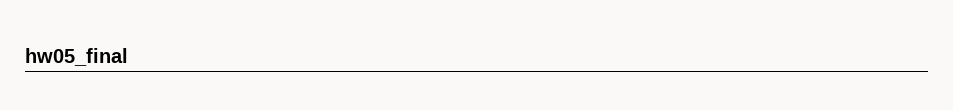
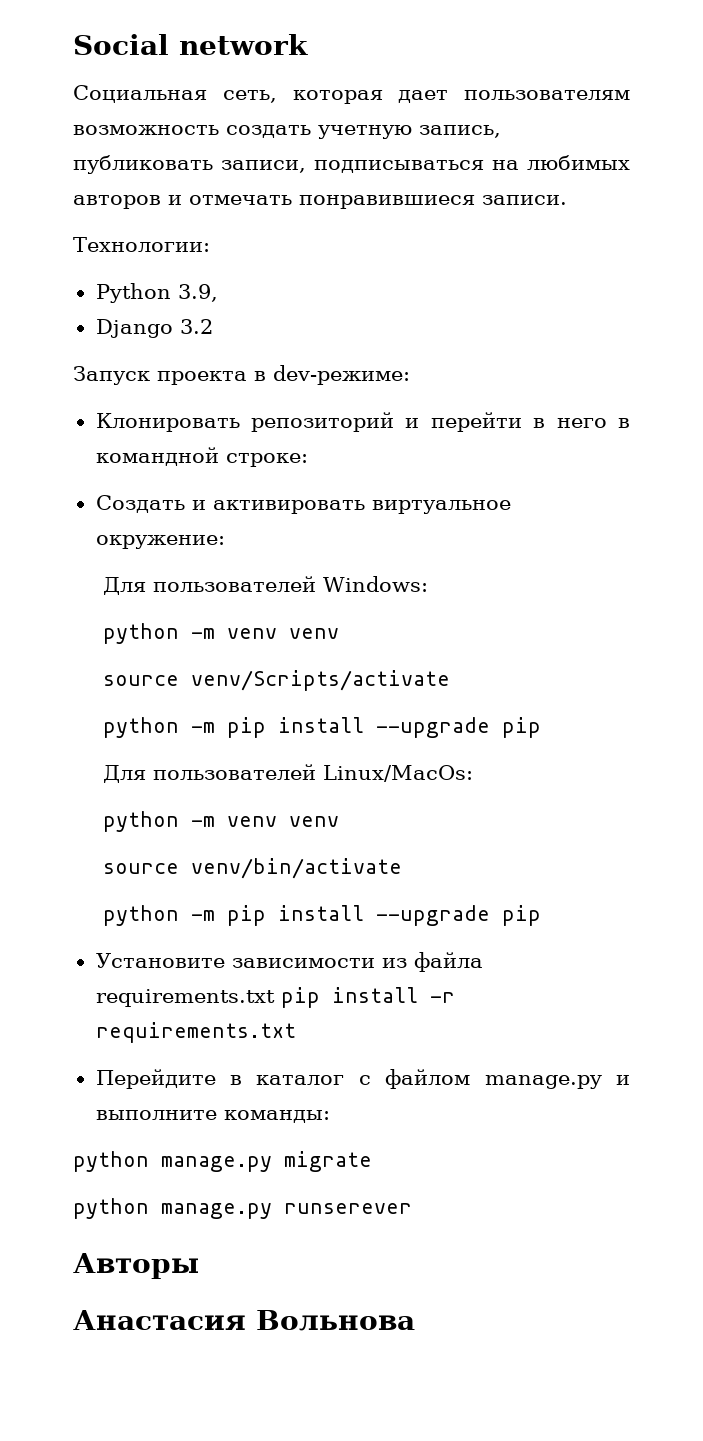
[25,48,128,66] hw05_final -> [73,34,308,55] [73,85,630,104] [73,125,501,139] [73,155,630,174] [73,195,567,209] [73,237,210,252] [95,283,218,303] [95,319,213,338] [73,365,410,385] [95,412,631,432] [95,447,308,467] [95,495,511,514] [95,535,225,549] [102,576,428,595] [102,623,339,644] [102,670,450,691] [102,717,541,738] [102,764,473,783] [102,811,339,832] [102,858,402,879] [102,905,541,926] [95,952,483,972] [95,987,455,1008] [95,1022,296,1043] [95,1069,630,1089] [95,1110,330,1123] [73,1151,372,1172] [73,1198,412,1219] [73,1253,199,1279] [73,1310,415,1331] Social network // Социальная сеть, которая дает пользователям возможность создать учетную запись, публиковать записи, подписываться на любимых авторов и отмечать понравившиеся записи. // Технологии: // Python 3.9, // Django 3.2 // Запуск проекта в dev-режиме: // Клонировать репозиторий и перейти в него в командной строке: // Создать и активировать виртуальное окружение: // Для пользователей Windows: // python -m venv venv // source venv/Scripts/activate // python -m pip install --upgrade pip // Для пользователей Linux/MacOs: // python -m venv venv // source venv/bin/activate // python -m pip install --upgrade pip // Установите зависимости из файла requirements.txt pip install -r requirements.txt // Перейдите в каталог с файлом manage.py и выполните команды: // python manage.py migrate // python manage.py runserever // Авторы // Анастасия Вольнова

